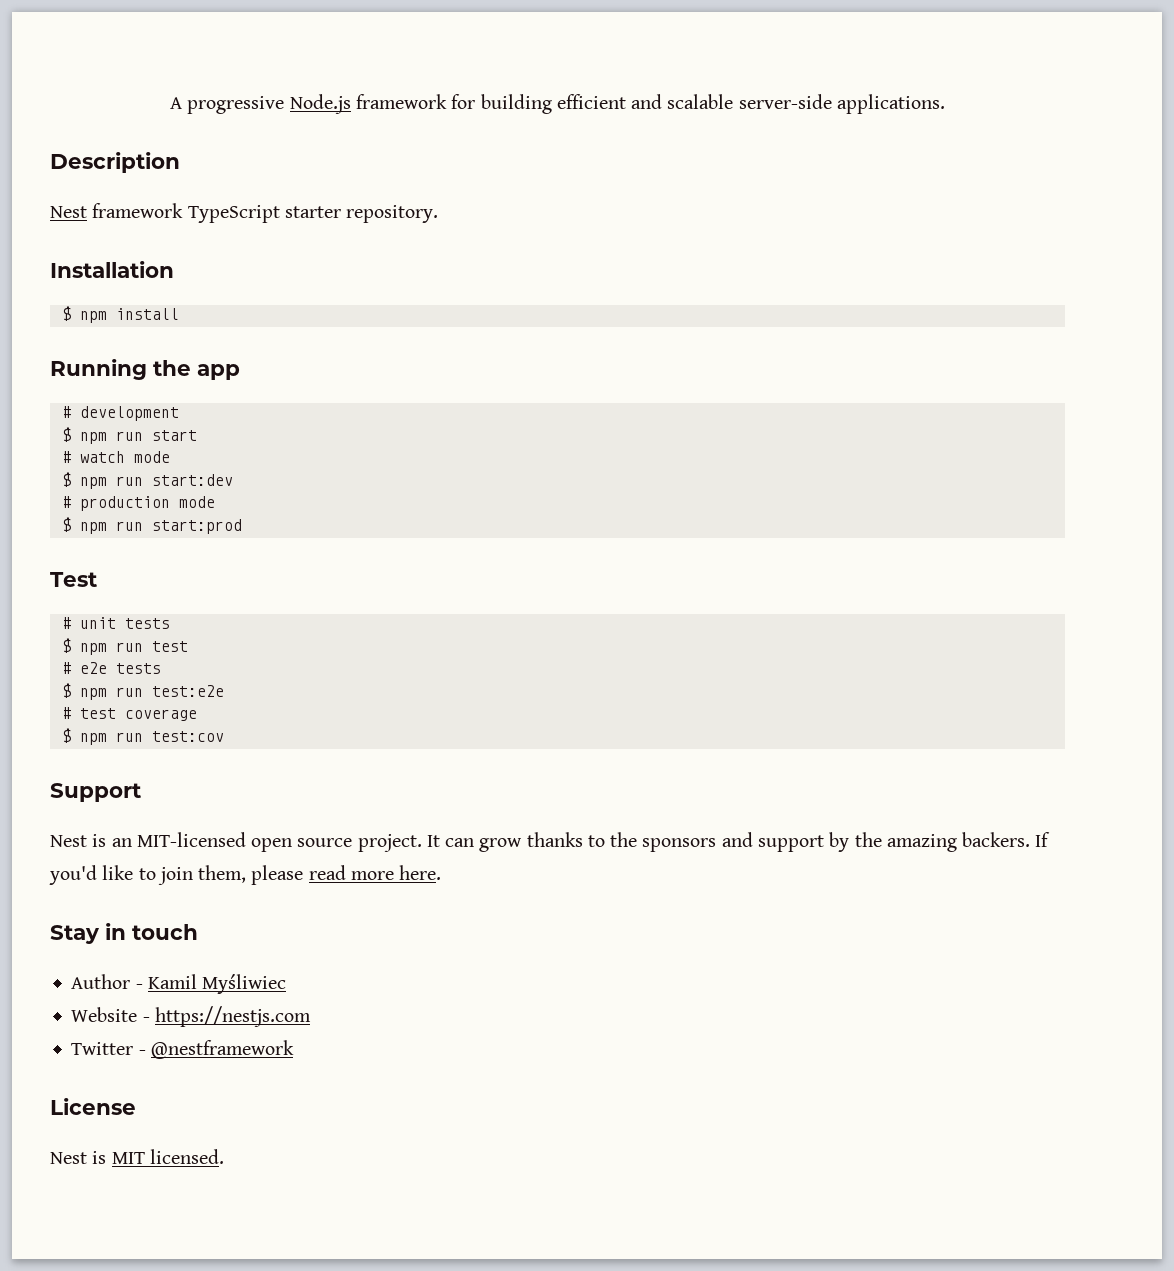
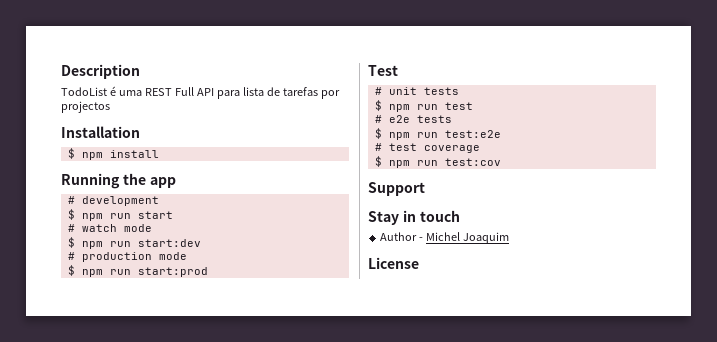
[170,94,945,114] [50,152,180,173] [50,203,439,223] A progressive Node.js framework for building efficient and scalable server-side applications. // Description // Nest framework TypeScript starter repository. -> [61,64,140,79] [61,86,340,99] [61,101,110,113] Description // TodoList é uma REST Full API para lista de tarefas por projectos
[50,832,1051,852] [49,865,442,885] // Nest is an MIT-licensed open source project. It can grow thanks to the sponsors and support by the amazing backers. If you'd like to join them, please read more here. -> (425, 189) none
[147,974,287,994] [71,1006,311,1027] [71,1040,294,1059] [50,1098,136,1115] [50,1149,224,1164] Kamil Myśliwiec // Website - https://nestjs.com // Twitter - @nestframework // License // Nest is MIT licensed. -> [426,232,510,244] [368,257,419,269] Michel Joaquim // License

